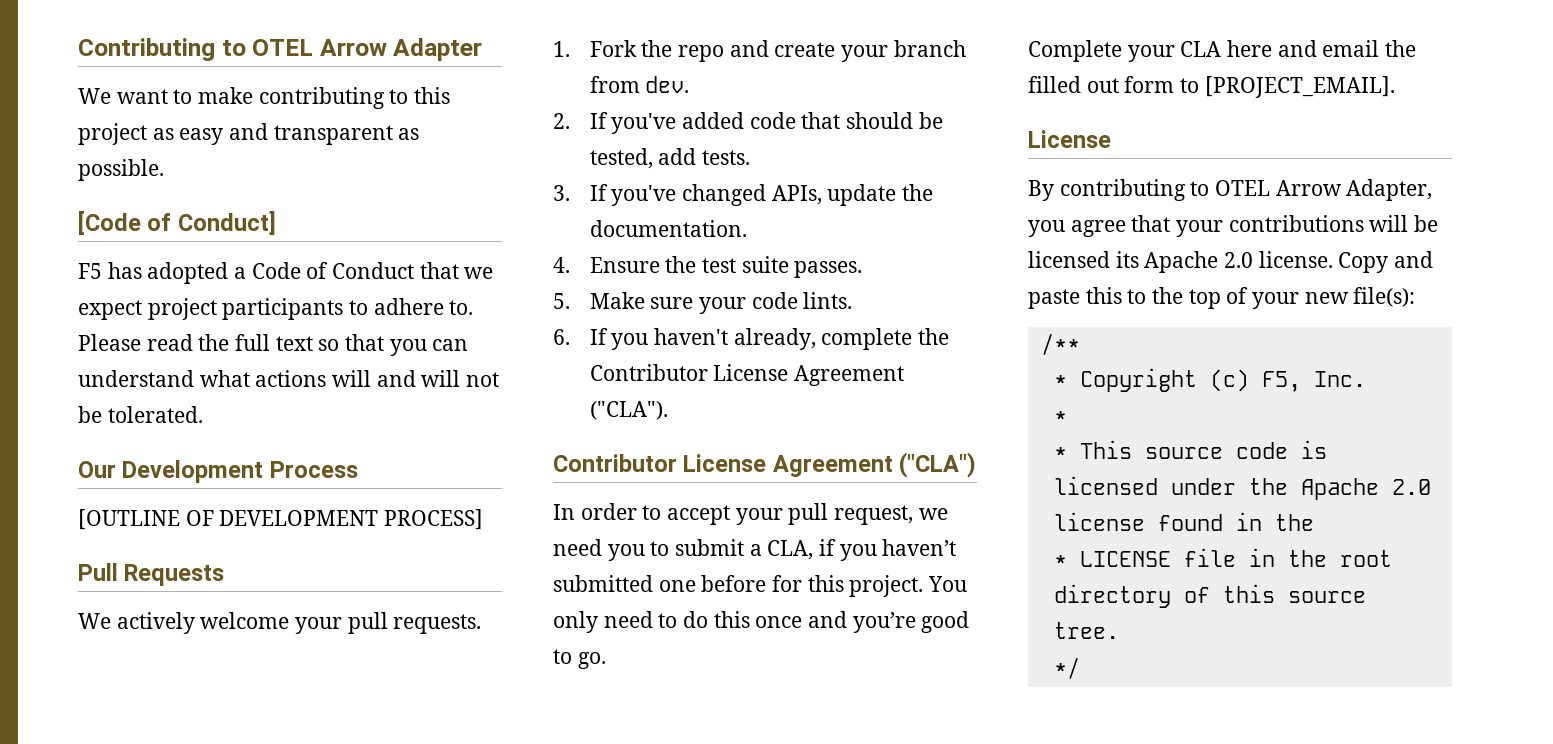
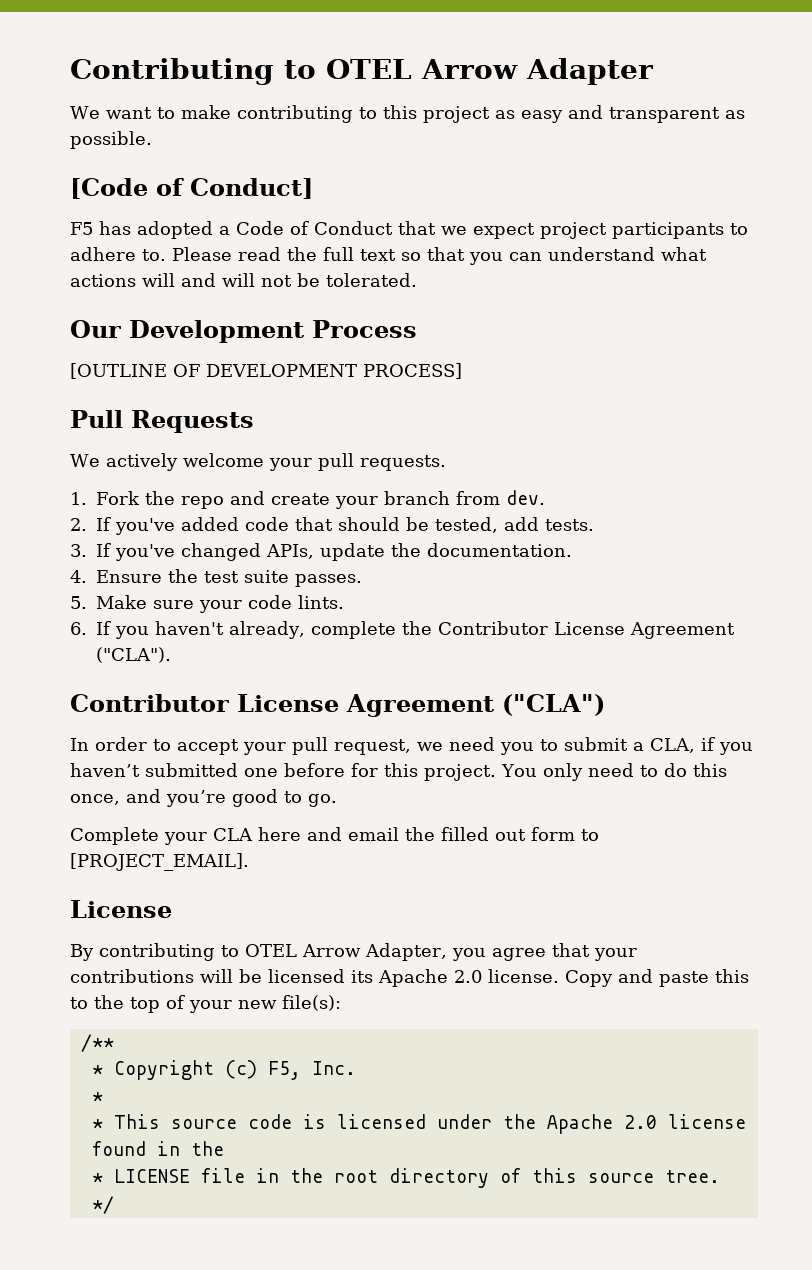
[755,616,803,628] once -> [70,794,120,805] once,

